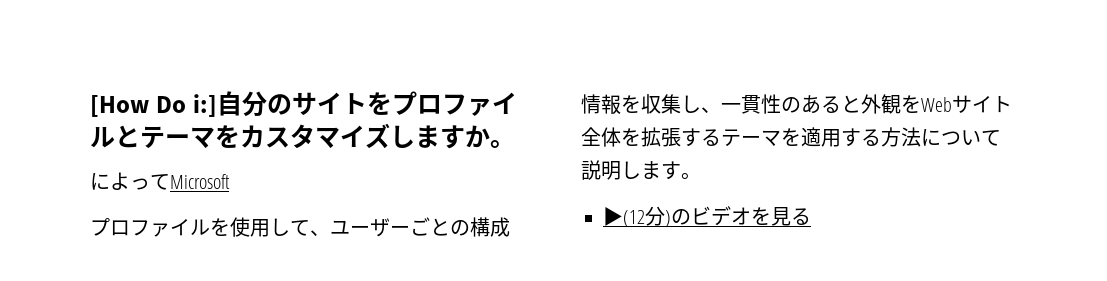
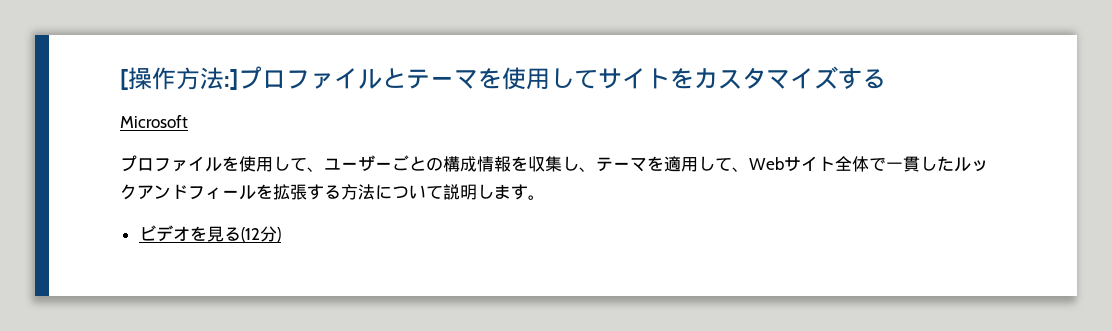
[90,91,392,117] [How Do i:]自分のサイトを -> [120,67,238,90] [操作方法:]
[240,123,515,149] [90,172,170,190] カスタマイズしますか。 // によって -> [502,66,886,90] 使用してサイトをカスタマイズする //
[721,94,1012,114] [581,127,841,147] 一貫性のあると外観をWebサイト全体を拡張するテーマを適用 -> [596,156,988,172] [120,184,307,200] テーマを適用して、Webサイト全体で一貫したルックアンドフィールを拡張
[603,206,691,227] ▶(12分)の -> (545, 197) none
(811, 216) none -> [240,226,281,242] (12分)

